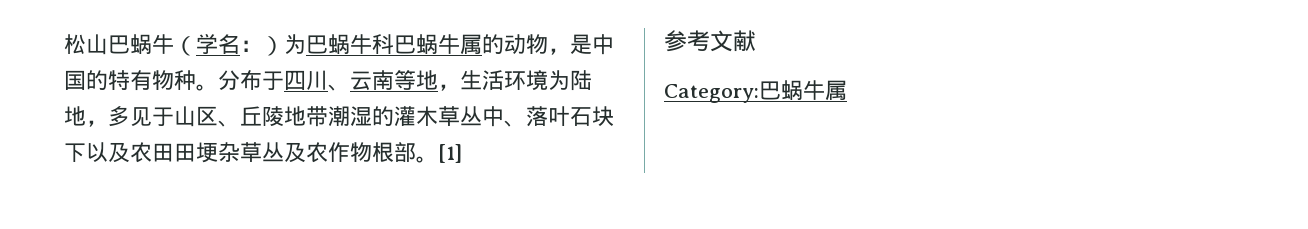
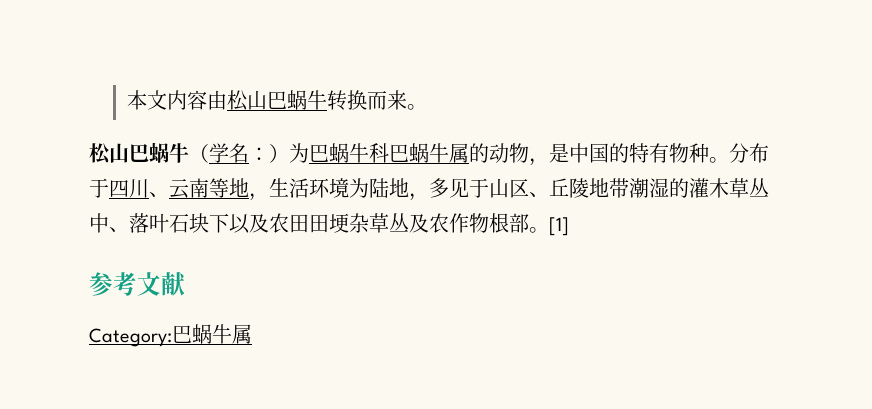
(64, 44) none -> [127,90,428,111] 本文内容由松山巴蜗牛转换而来。 //

